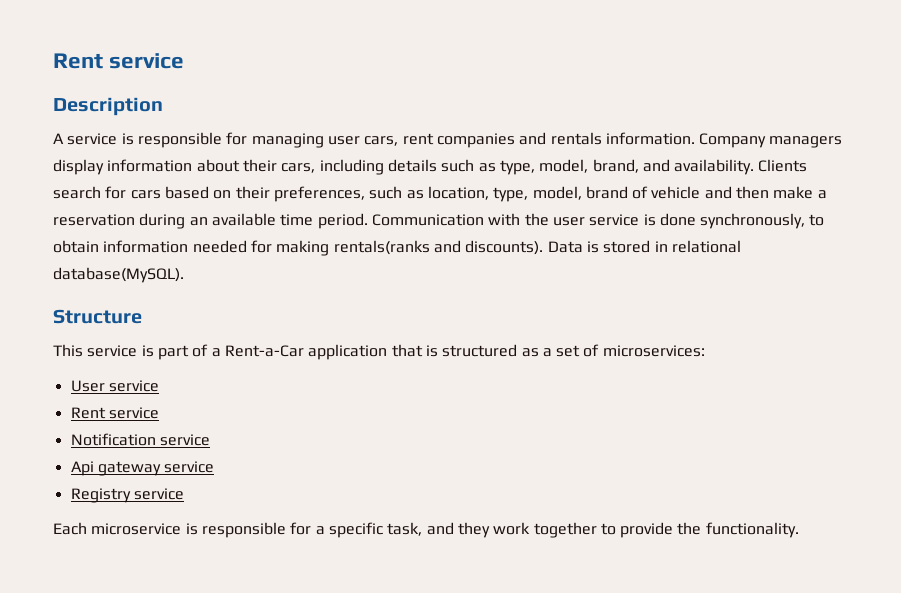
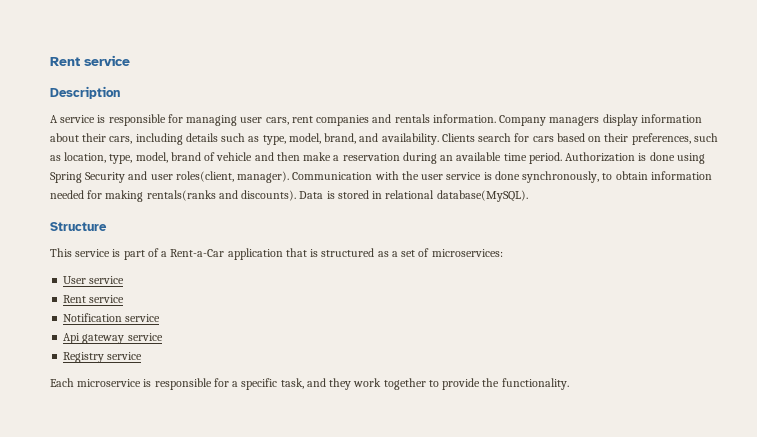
(368, 221) none -> [565,152,705,164] [50,171,290,183] Authorization is done using Spring Security and user roles(client, manager).

